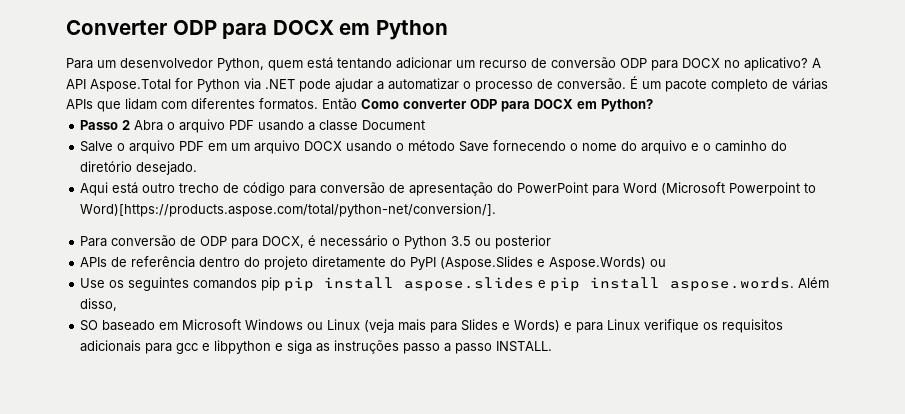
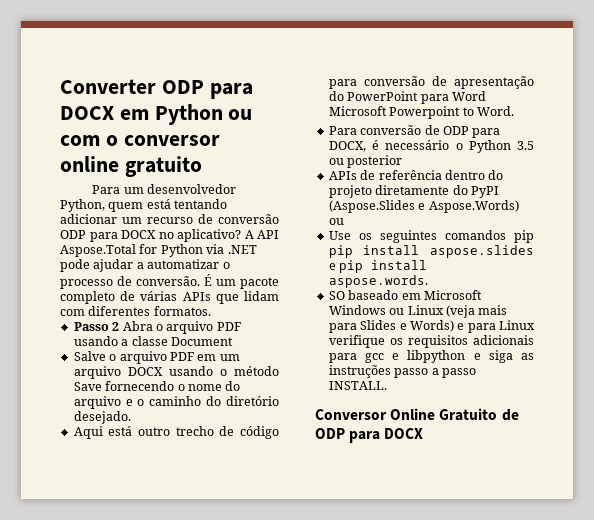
(448, 30) none -> [228,109,253,120] [60,135,220,146] [60,156,202,177] ou com o conversor online gratuito
[322,98,653,112] Então Como converter ODP para DOCX em Python? -> (211, 311) none
[661,182,726,195] (Microsoft -> [328,106,387,116] Microsoft
[80,203,497,217] Word)[https://products.aspose.com/total/python-net/conversion/]. -> [476,106,514,116] Word.
[798,277,830,288] [80,298,118,311] Além disso, -> (428, 281) none
(553, 346) none -> [315,408,519,421] [315,428,424,443] // Conversor Online Gratuito de ODP para DOCX

